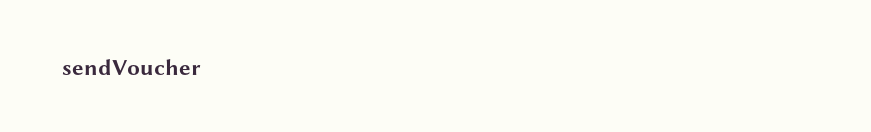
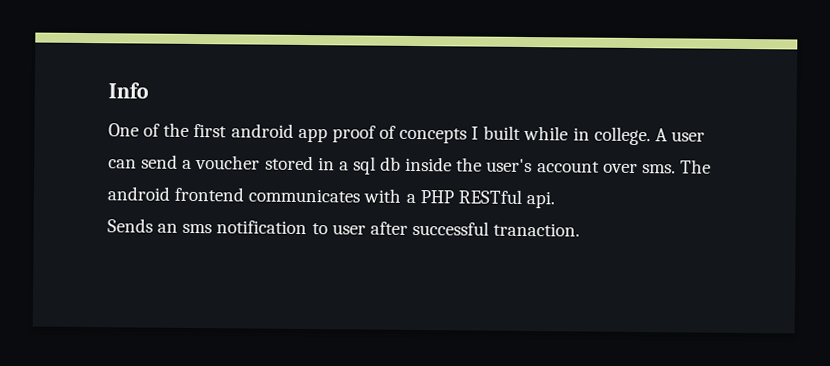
[62,59,201,75] sendVoucher -> [108,82,149,99] [108,122,705,146] [108,154,711,175] [107,186,555,209] [107,218,581,237] Info // One of the first android app proof of concepts I built while in college. A user can send a voucher stored in a sql db inside the user's account over sms. The android frontend communicates with a PHP RESTful api. // Sends an sms notification to user after successful tranaction.

